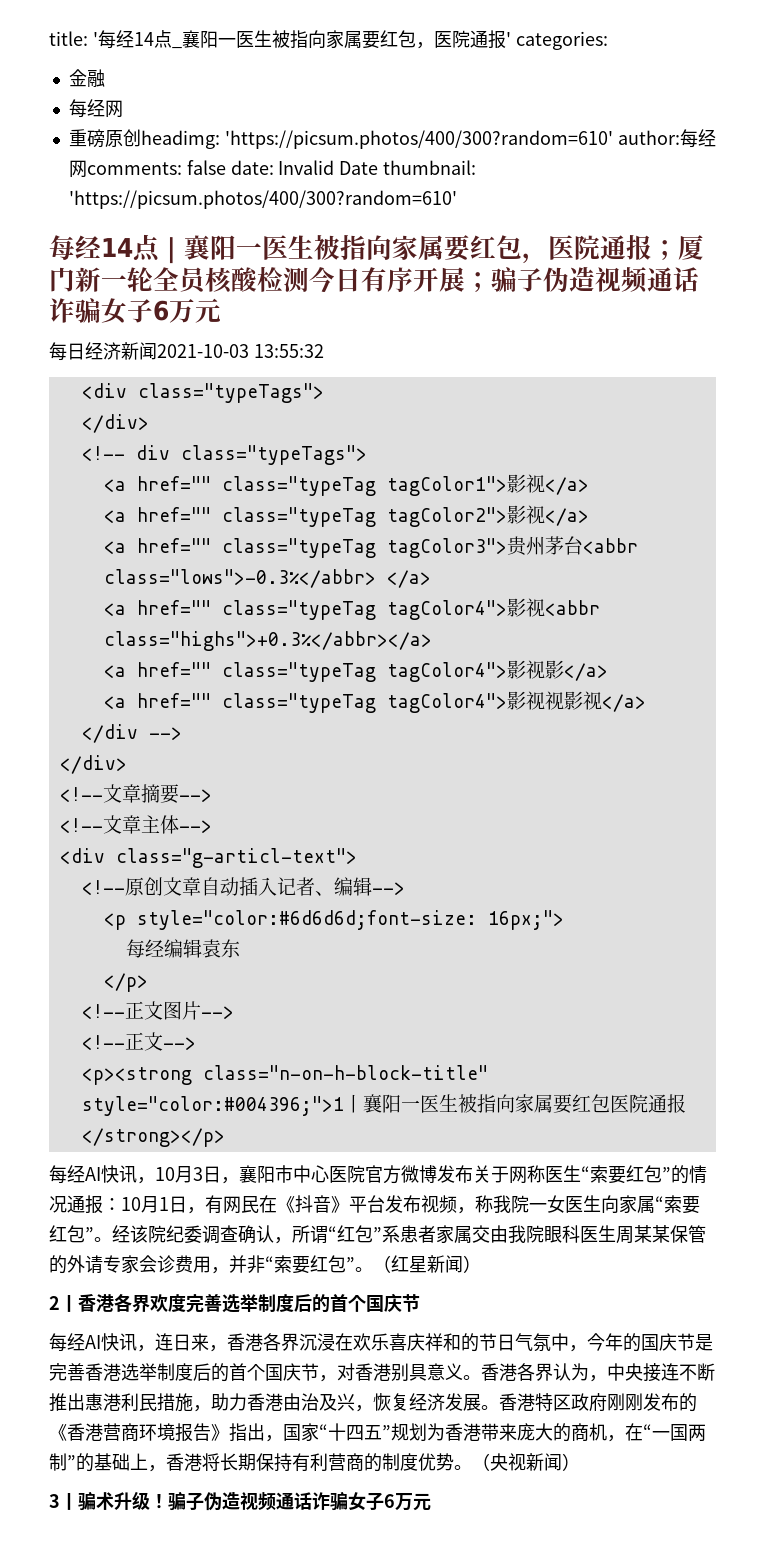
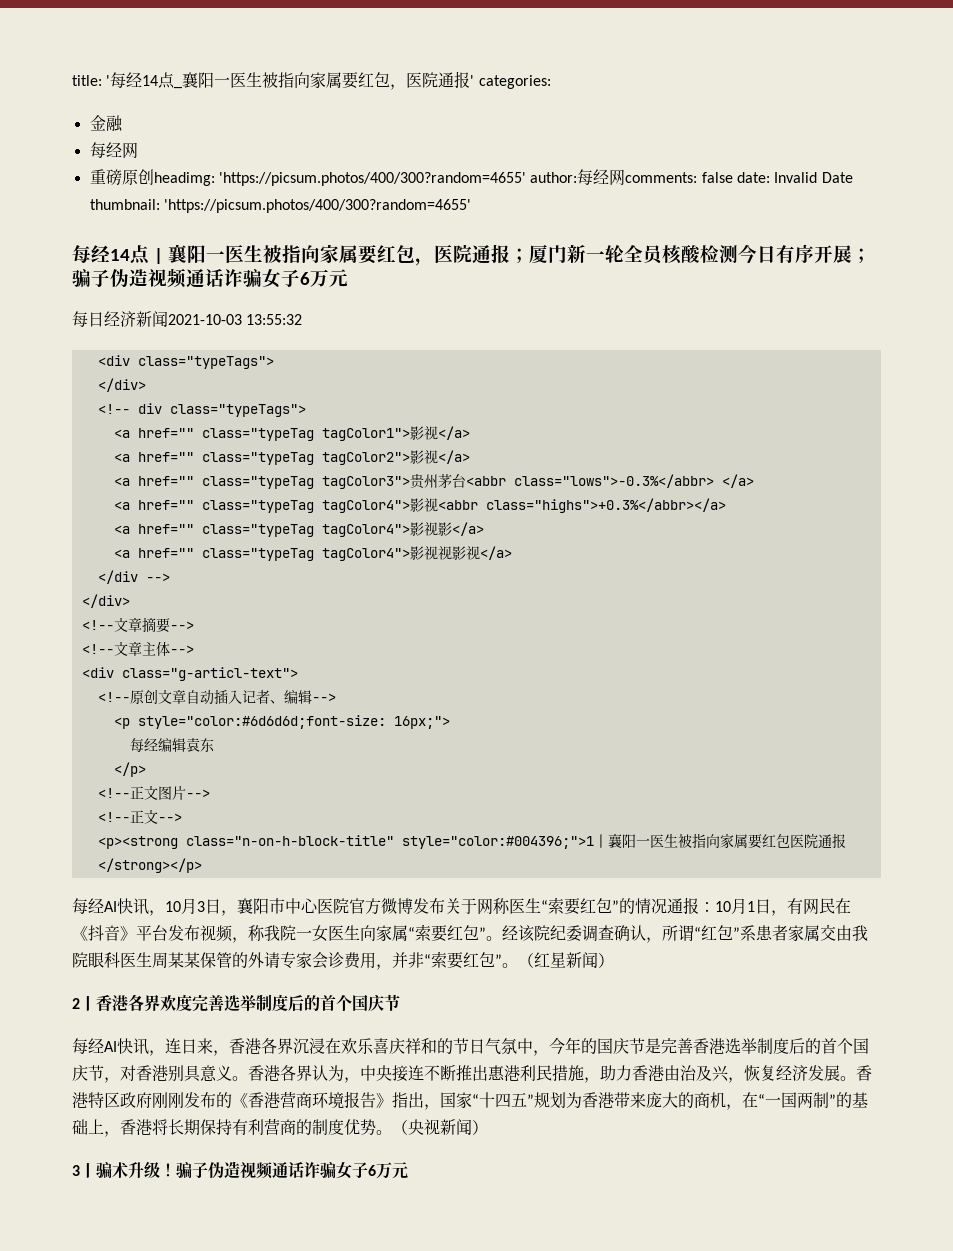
[224,130,613,149] 'https://picsum.photos/400/300?random=610' -> [218,172,526,186] 'https://picsum.photos/400/300?random=4655'
[68,190,457,209] 'https://picsum.photos/400/300?random=610' -> [163,199,471,213] 'https://picsum.photos/400/300?random=4655'

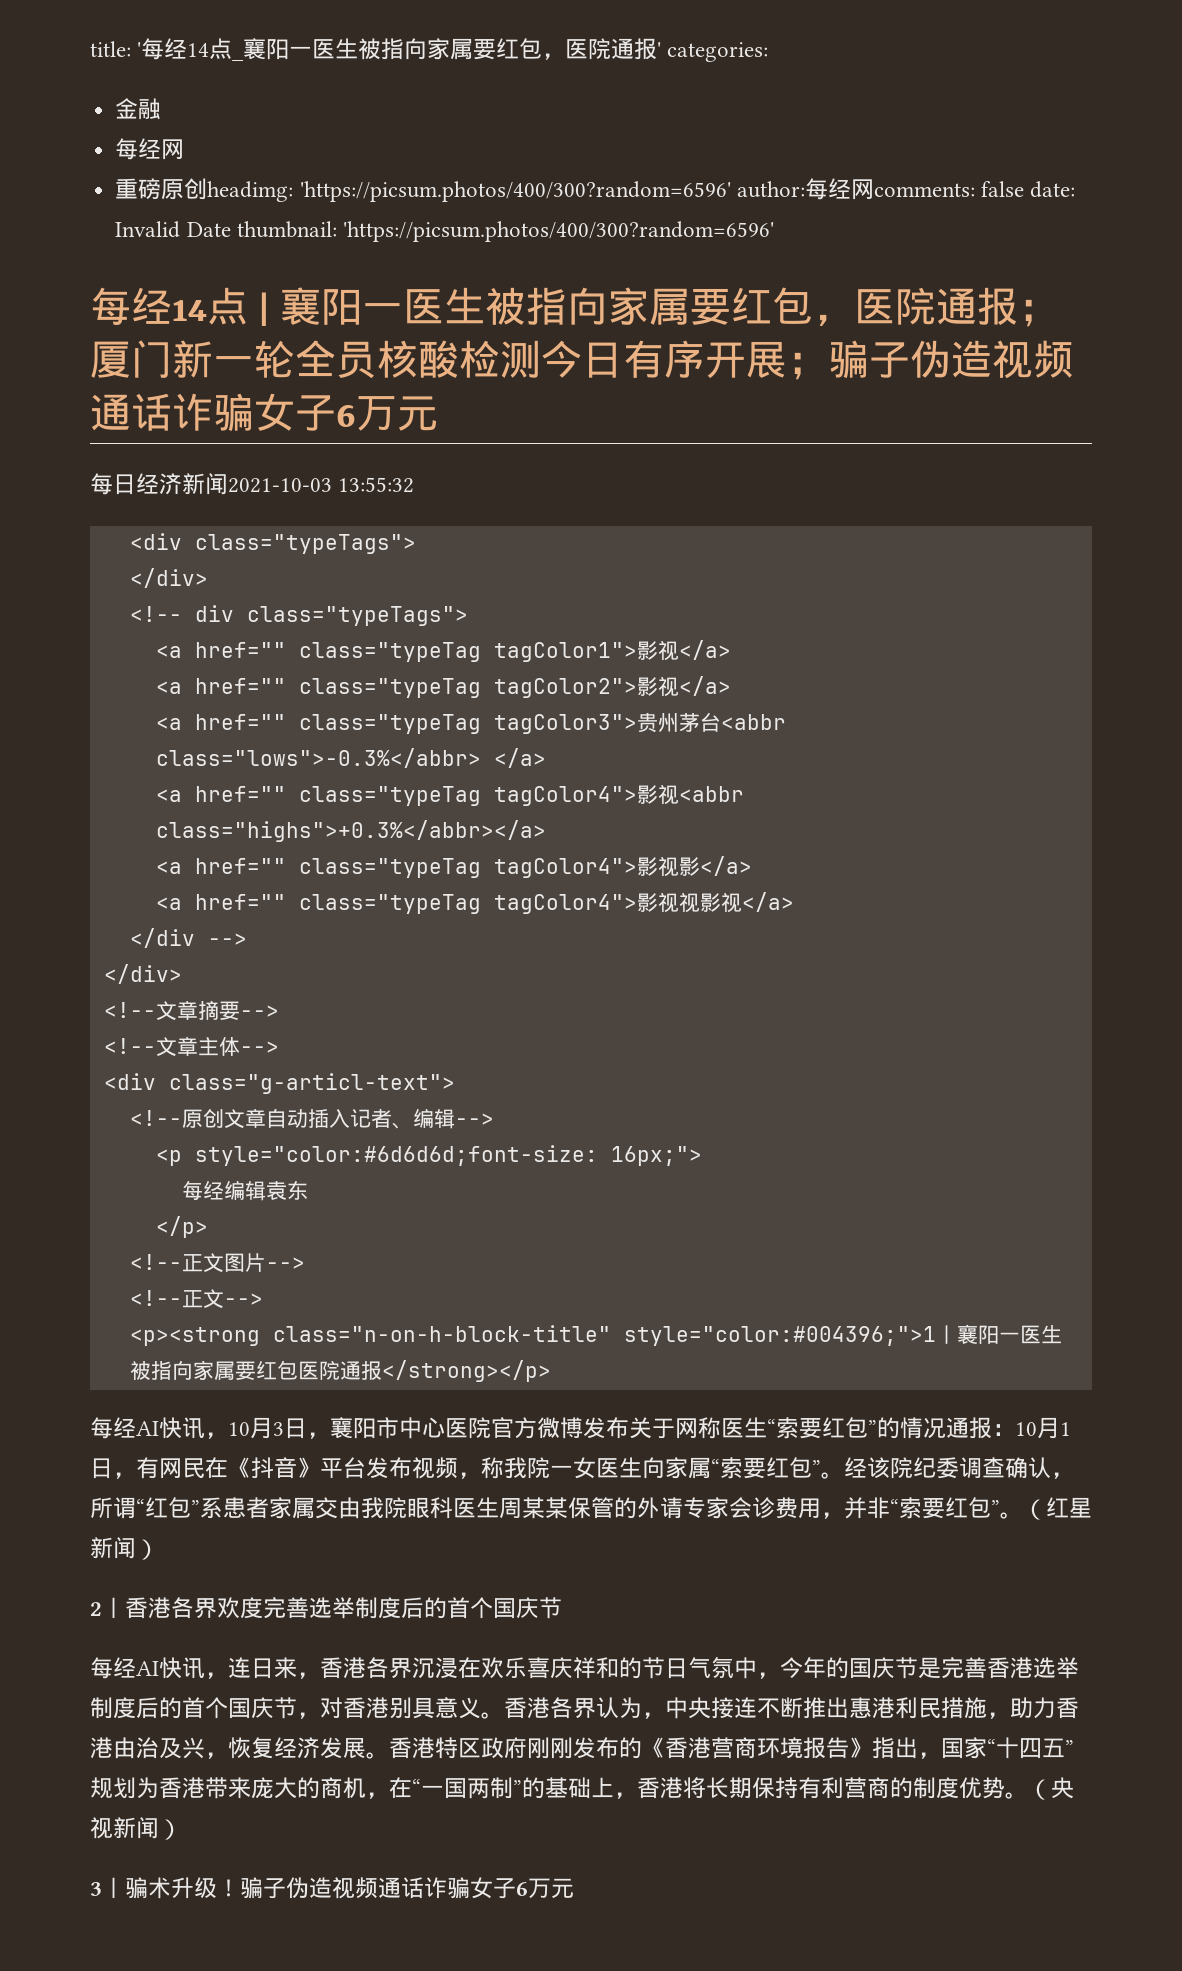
[218,172,526,186] 'https://picsum.photos/400/300?random=4655' -> [299,181,731,202] 'https://picsum.photos/400/300?random=6596'
[163,199,471,213] 'https://picsum.photos/400/300?random=4655' -> [342,221,774,242] 'https://picsum.photos/400/300?random=6596'

